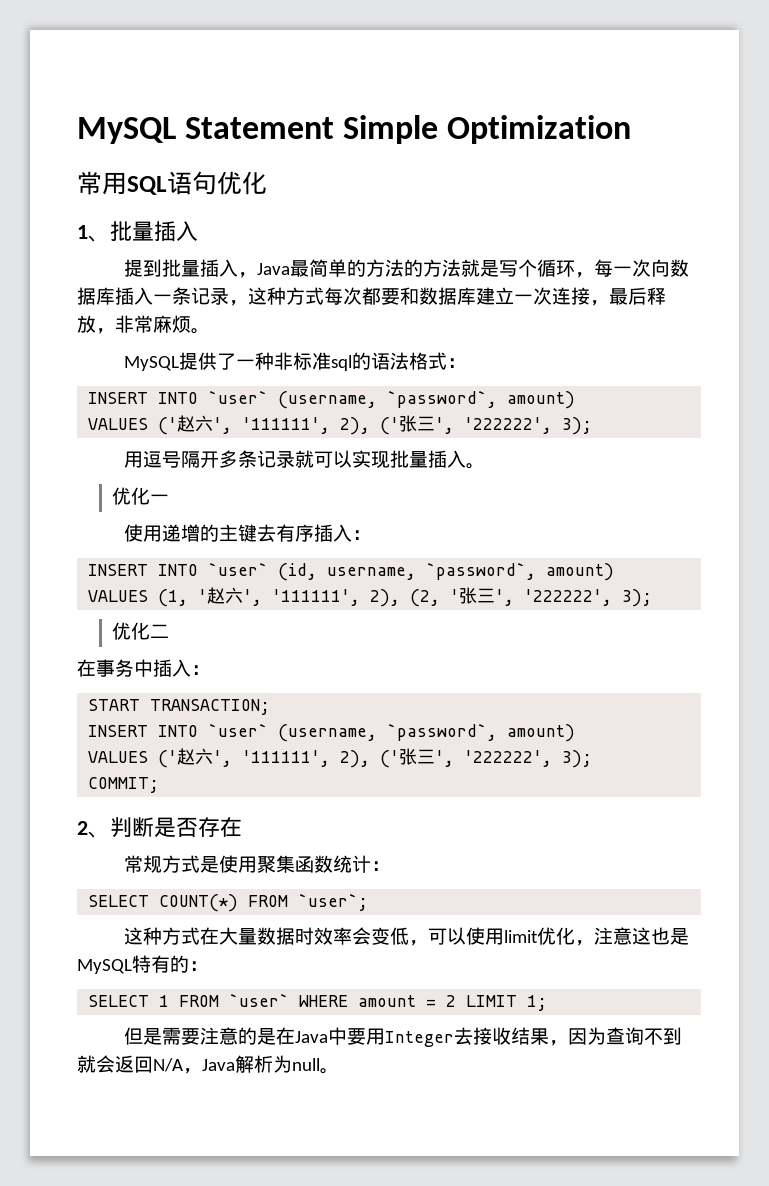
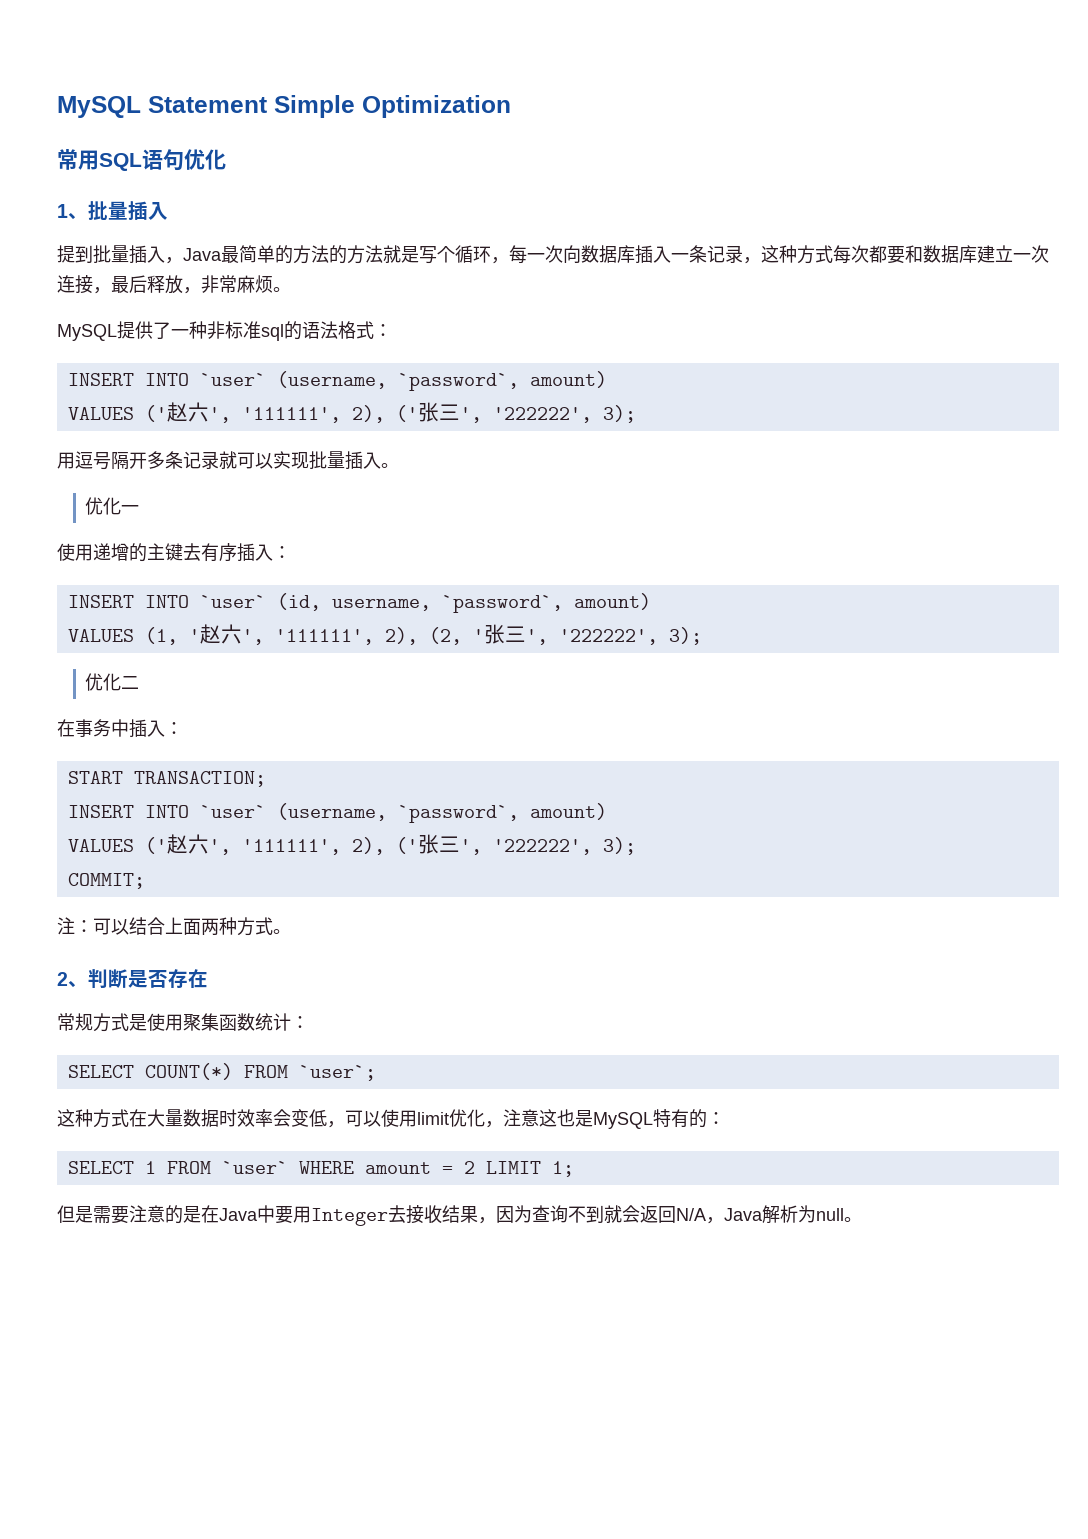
(160, 785) none -> [57,917,291,936] // 注：可以结合上面两种方式。

